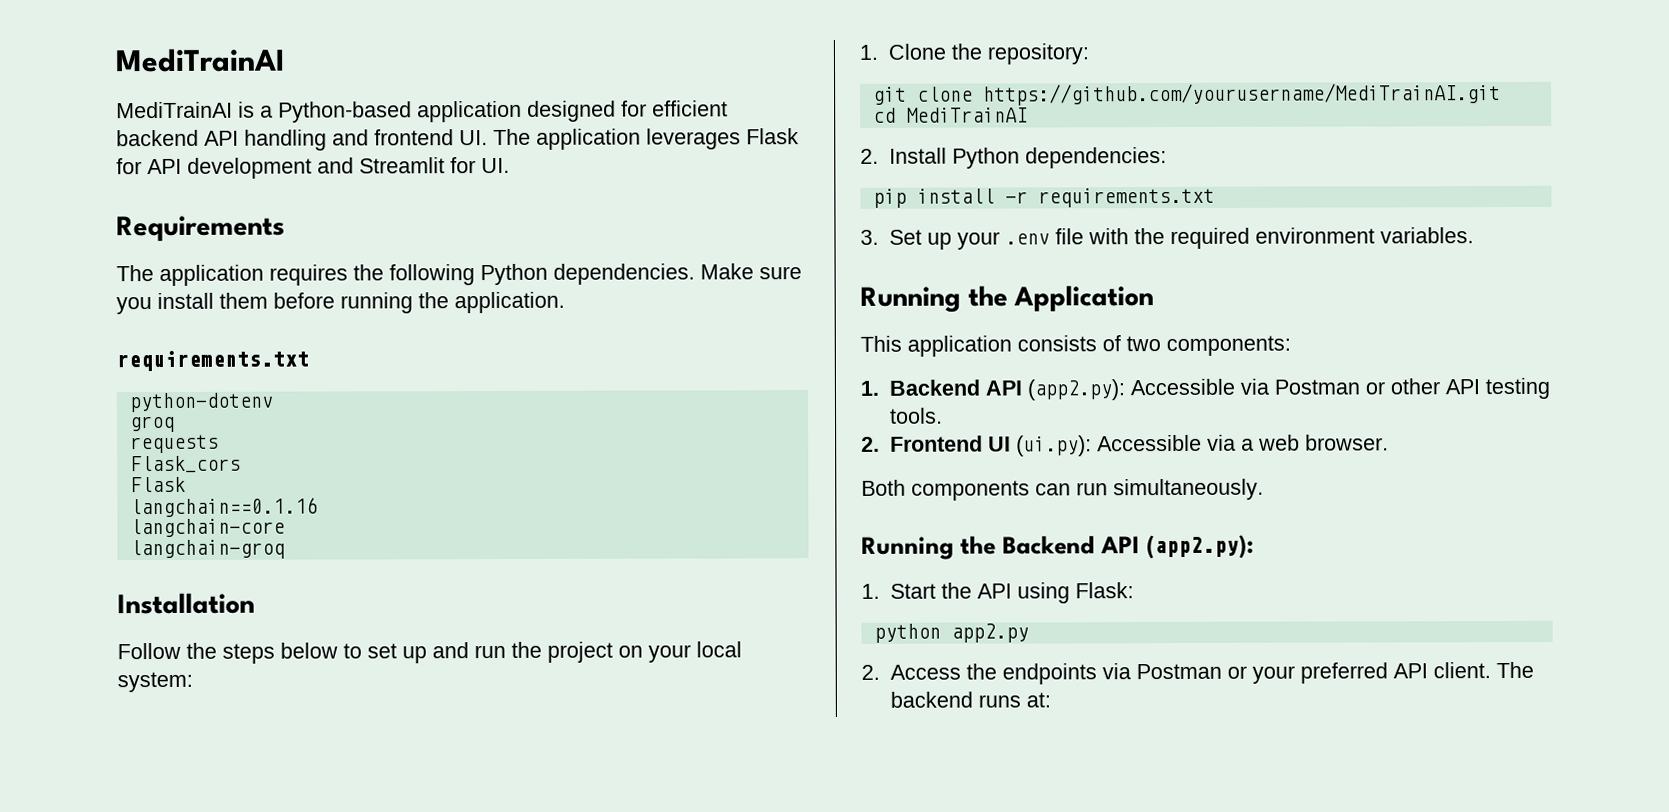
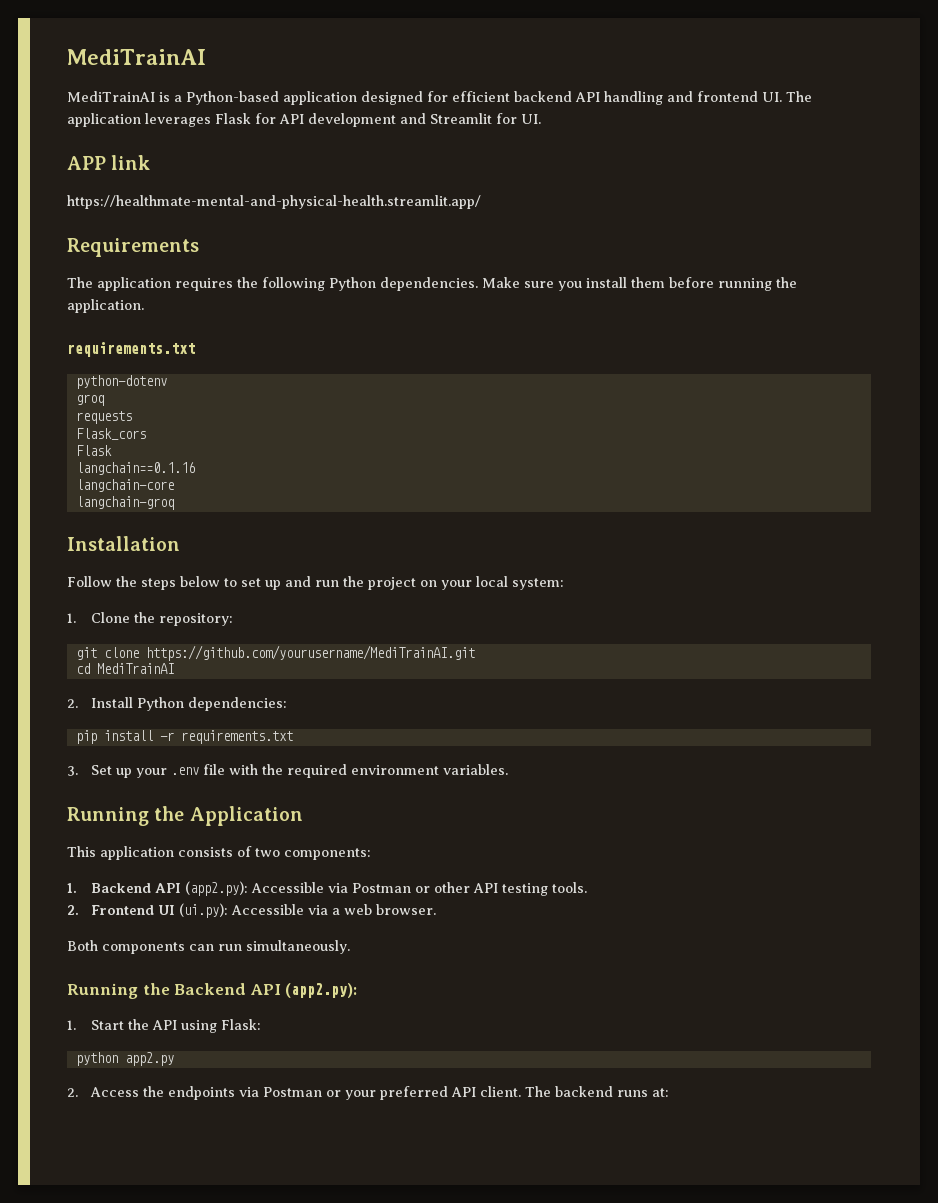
(510, 165) none -> [67,155,151,170] [67,195,481,209] // APP link // https://healthmate-mental-and-physical-health.streamlit.app/

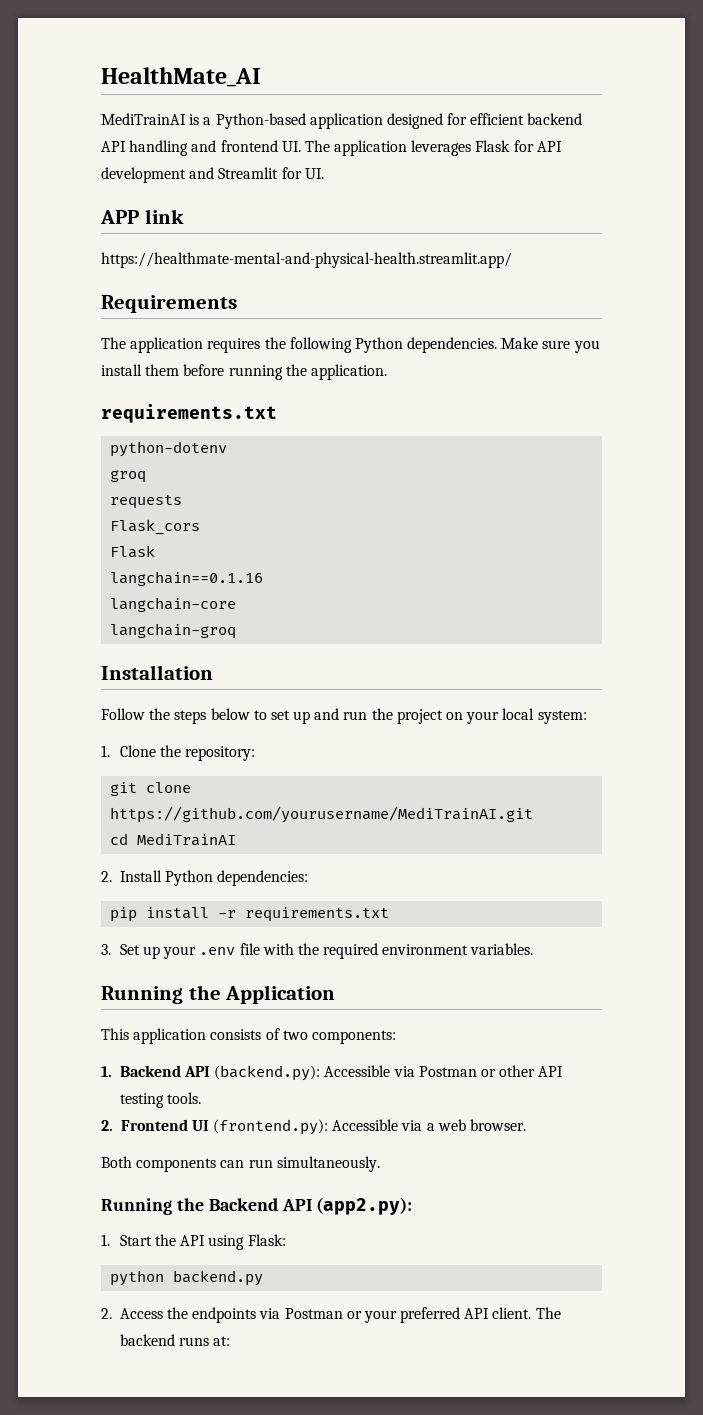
[67,49,206,65] MediTrainAI -> [101,67,261,87] HealthMate_AI
[184,881,248,896] (app2.py): -> [214,1065,321,1081] (backend.py):
[178,903,228,918] (ui.py): -> [213,1119,329,1135] (frontend.py):
[124,1052,174,1066] app2.py -> [173,1270,264,1286] backend.py

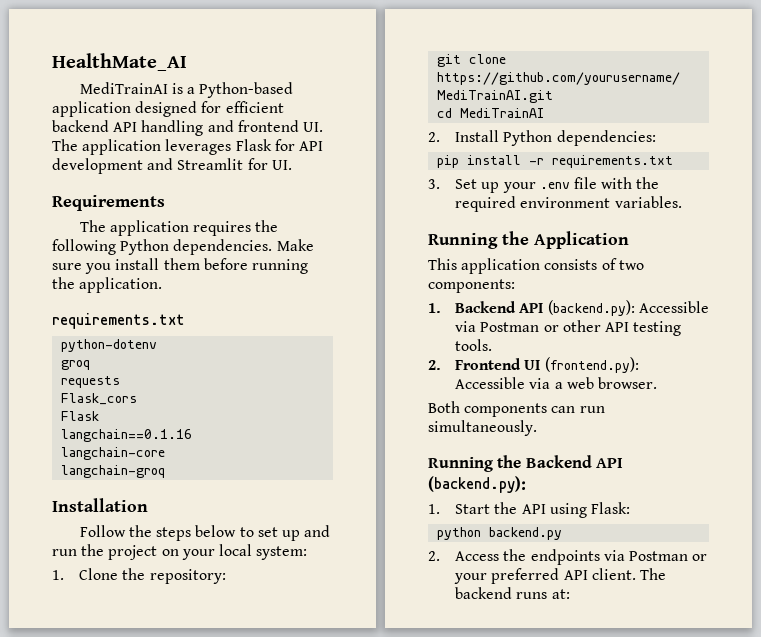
[100,209,184,224] [101,252,512,268] // APP link // https://healthmate-mental-and-physical-health.streamlit.app/ -> (292, 165) none
[316,1197,413,1215] (app2.py): -> [428,476,526,493] (backend.py):

